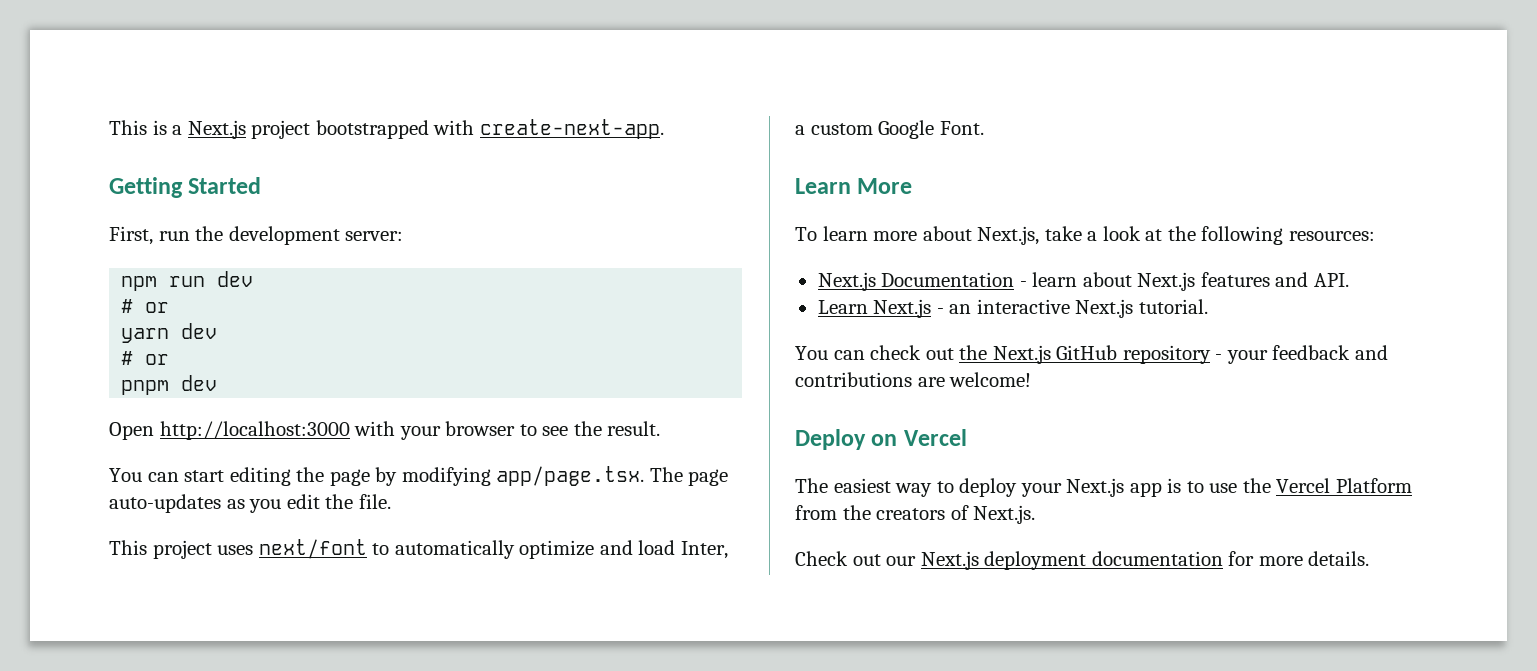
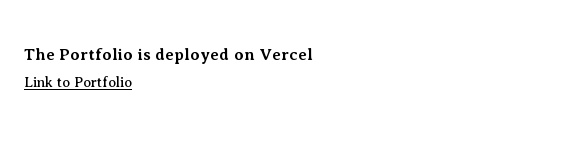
[109,119,664,139] [109,177,262,198] [109,226,404,245] [121,271,254,291] [121,299,170,313] [121,323,218,343] [121,351,170,365] [121,375,218,395] [109,421,661,440] [109,466,729,486] [109,494,391,513] [109,539,728,559] [795,120,984,139] [795,178,913,194] [795,226,1375,245] [817,272,1349,291] [817,299,1208,318] [795,345,1388,364] [795,372,1032,387] [795,429,967,450] [795,478,1412,497] [795,505,1036,524] [795,551,1370,570] This is a Next.js project bootstrapped with create-next-app. // Getting Started // First, run the development server: // npm run dev // # or // yarn dev // # or // pnpm dev // Open http://localhost:3000 with your browser to see the result. // You can start editing the page by modifying app/page.tsx. The page auto-updates as you edit the file. // This project uses next/font to automatically optimize and load Inter, a custom Google Font. // Learn More // To learn more about Next.js, take a look at the following resources: // Next.js Documentation - learn about Next.js features and API. // Learn Next.js - an interactive Next.js tutorial. // You can check out the Next.js GitHub repository - your feedback and contributions are welcome! // Deploy on Vercel // The easiest way to deploy your Next.js app is to use the Vercel Platform from the creators of Next.js. // Check out our Next.js deployment documentation for more details. -> [24,48,314,64] [24,76,132,87] The Portfolio is deployed on Vercel // Link to Portfolio

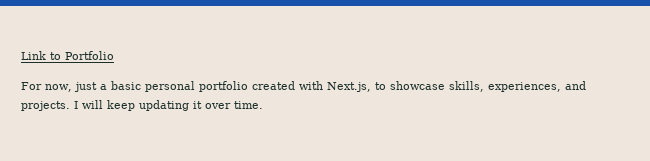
[24,48,314,64] [24,76,132,87] The Portfolio is deployed on Vercel // Link to Portfolio -> [21,51,114,60] [21,81,586,92] [21,100,263,111] Link to Portfolio // For now, just a basic personal portfolio created with Next.js, to showcase skills, experiences, and projects. I will keep updating it over time.

